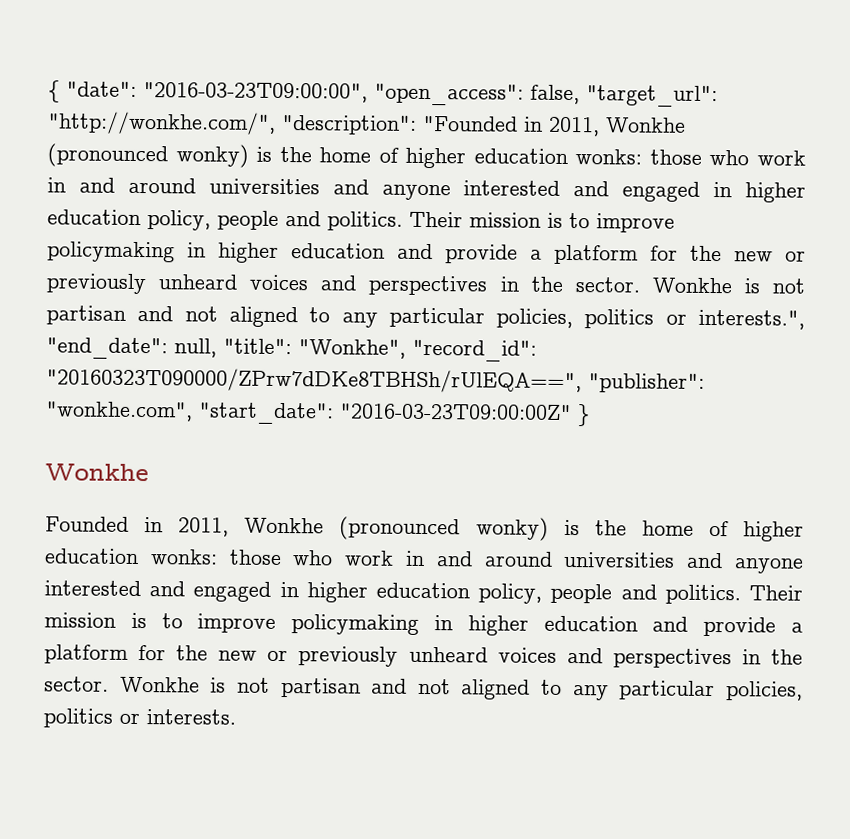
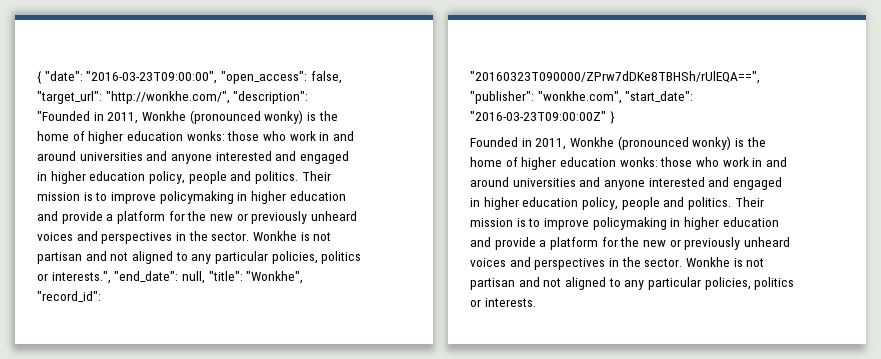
[45,463,149,482] // Wonkhe -> (615, 117) none

